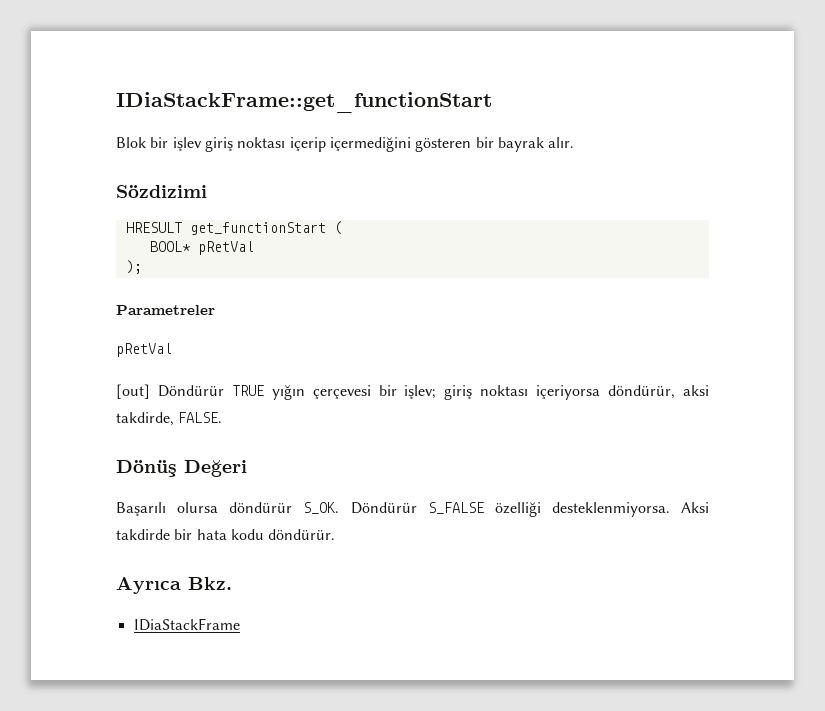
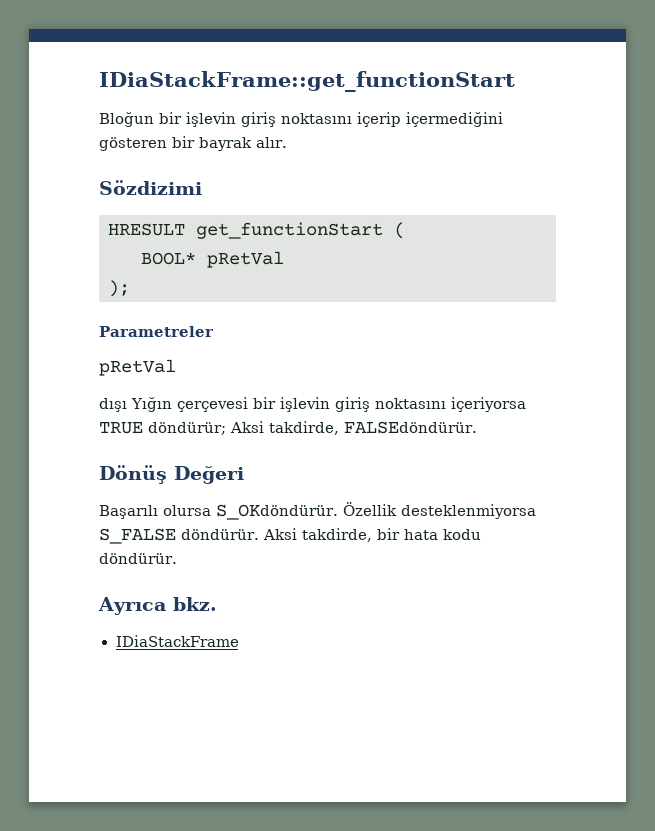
[116,137,286,152] Blok bir işlev giriş noktası -> [99,112,352,127] Bloğun bir işlevin giriş noktasını
[116,384,710,400] [116,412,223,426] [116,460,247,477] [116,502,709,517] [116,529,170,540] [out] Döndürür TRUE yığın çerçevesi bir işlev; giriş noktası içeriyorsa döndürür, aksi takdirde, FALSE. // Dönüş Değeri // Başarılı olursa döndürür S_OK. Döndürür S_FALSE özelliği desteklenmiyorsa. Aksi takdirde -> [99,397,526,412] [99,421,477,435] [99,465,244,484] [99,502,536,520] [99,528,372,544] dışı Yığın çerçevesi bir işlevin giriş noktasını içeriyorsa TRUE döndürür; Aksi takdirde, FALSEdöndürür. // Dönüş Değeri // Başarılı olursa S_OKdöndürür. Özellik desteklenmiyorsa S_FALSE döndürür. Aksi takdirde,
[188,577,232,590] Bkz. -> [172,597,217,611] bkz.

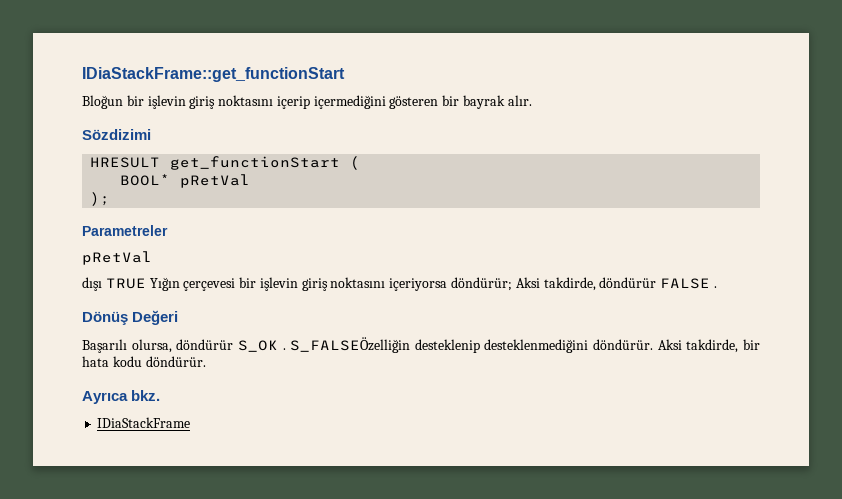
(127, 405) none -> [105,278,146,289] TRUE
[99,422,143,434] TRUE -> (448, 284) none
[344,421,477,434] FALSEdöndürür. -> [599,277,717,289] döndürür FALSE .
[163,502,536,520] [99,528,176,544] olursa S_OKdöndürür. Özellik desteklenmiyorsa S_FALSE -> [131,337,589,353] olursa, döndürür S_OK . S_FALSEÖzelliğin desteklenip desteklenmediğini

